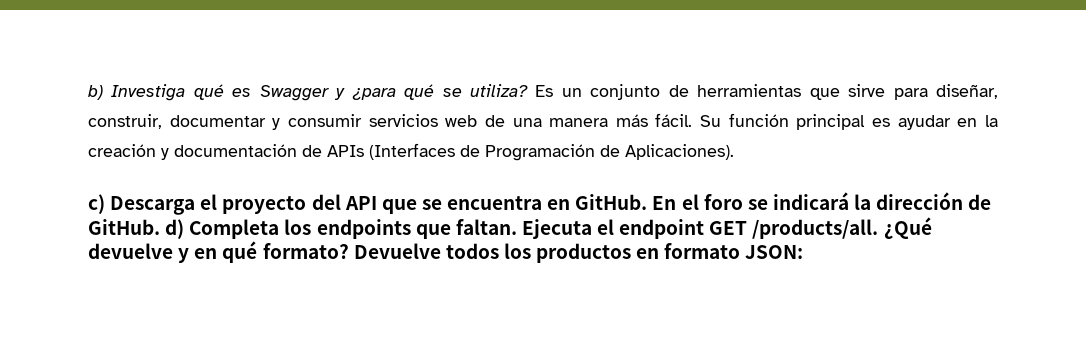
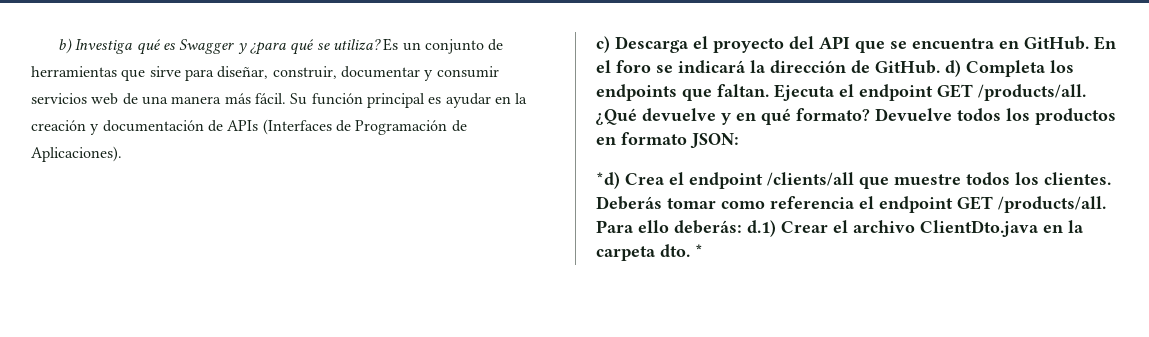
(804, 252) none -> [596,172,1111,189] [596,196,1106,213] [596,220,1084,237] [596,244,703,261] // *d) Crea el endpoint /clients/all que muestre todos los clientes. Deberás tomar como referencia el endpoint GET /products/all. Para ello deberás: d.1) Crear el archivo ClientDto.java en la carpeta dto. *

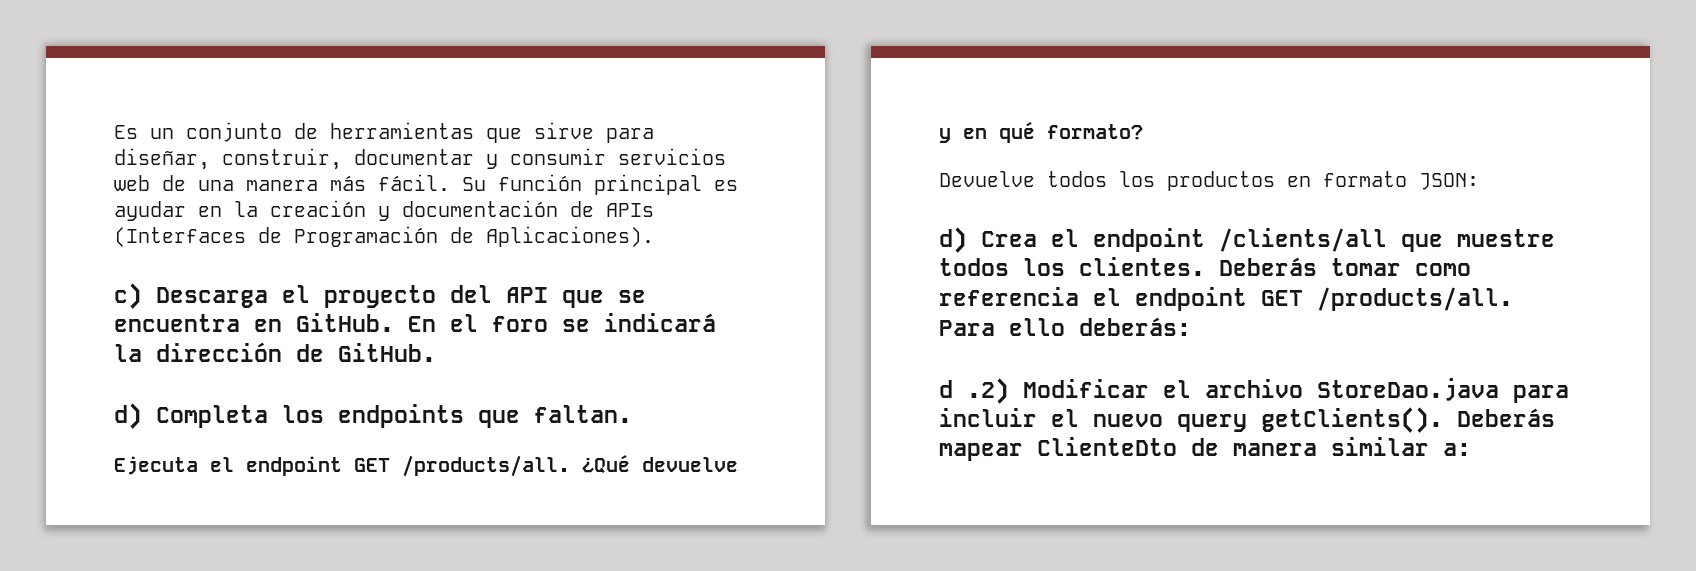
[58,38,381,55] b) Investiga qué es Swagger y ¿para qué se utiliza? -> (114, 132) none
(940, 67) none -> (436, 352) //
(769, 90) none -> (632, 414) //
(870, 114) none -> (1143, 132) //
[596,172,620,189] *d) -> [939,227,967,253] d)
[747,220,1084,237] [596,244,703,261] d.1) Crear el archivo ClientDto.java en la carpeta dto. * -> [939,378,1569,404] [939,407,1555,433] [939,437,1471,461] // d .2) Modificar el archivo StoreDao.java para incluir el nuevo query getClients(). Deberás mapear ClienteDto de manera similar a:

